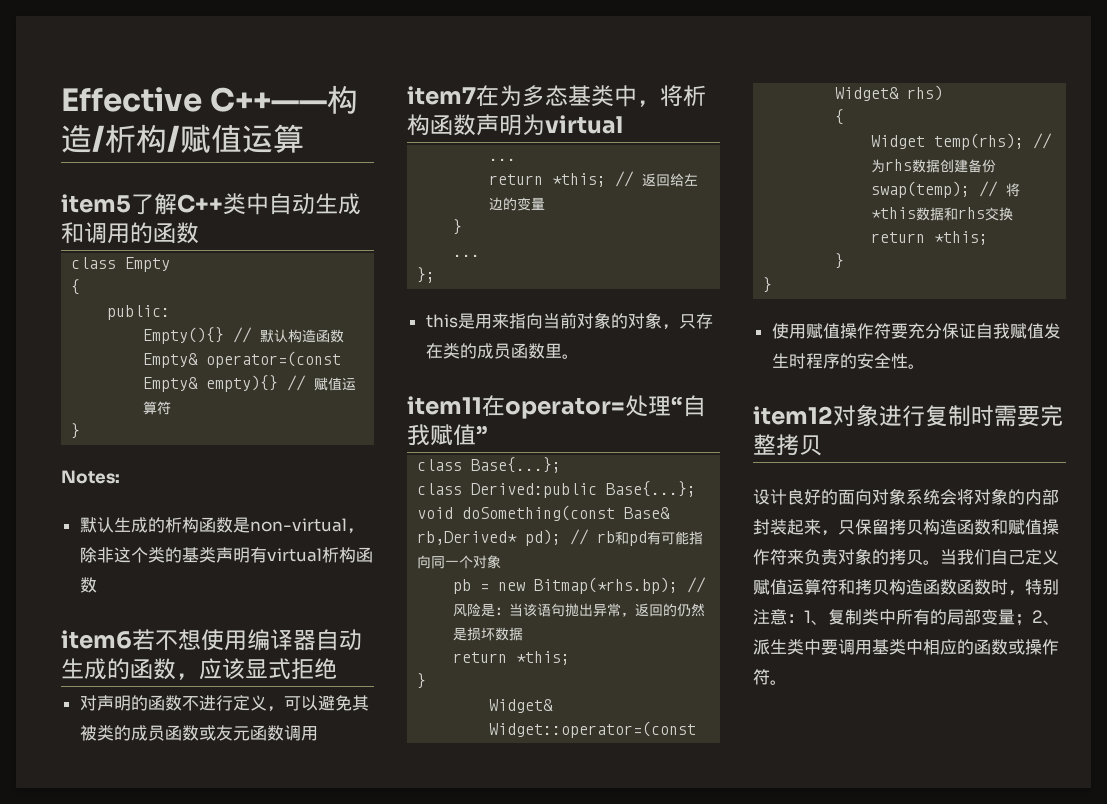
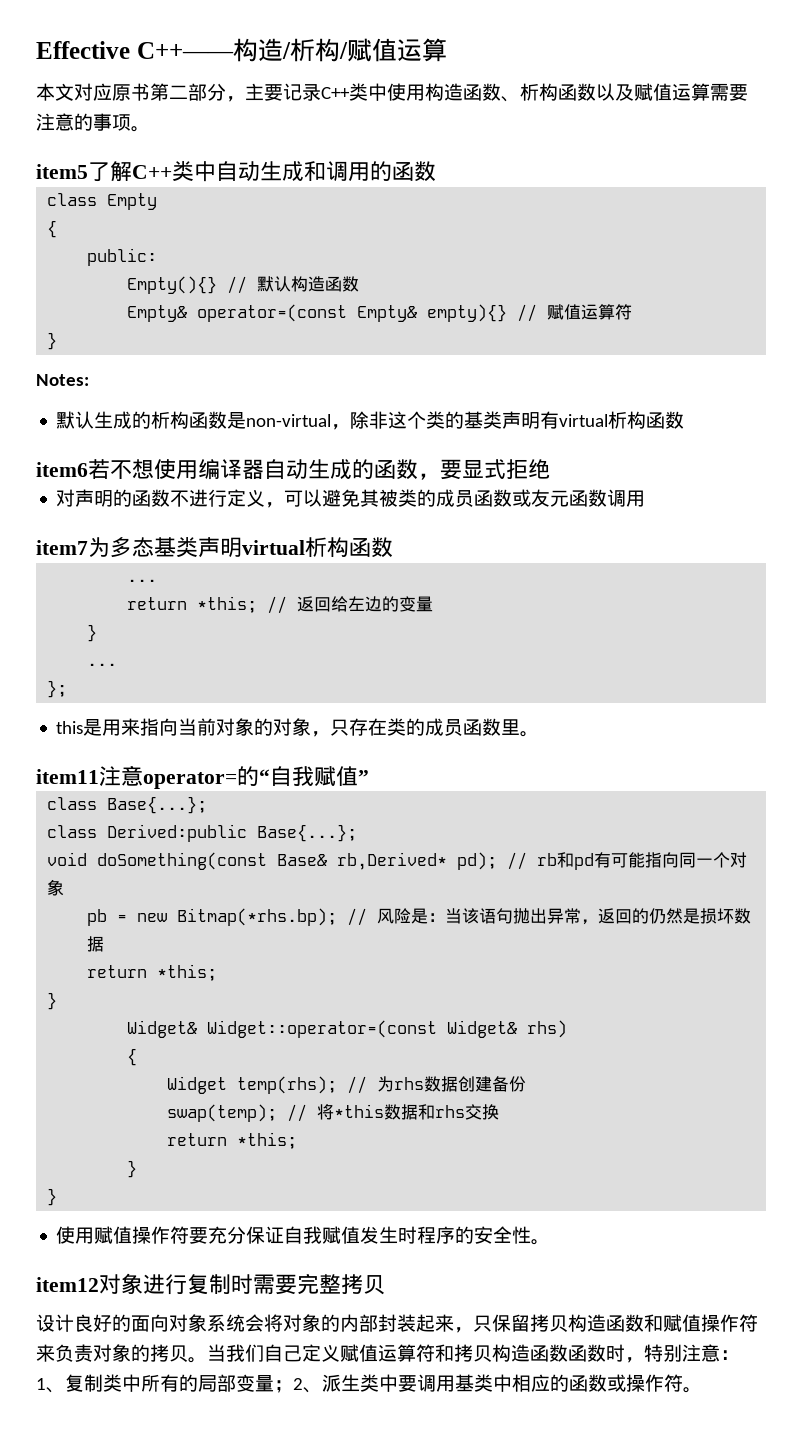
(304, 138) none -> [36,83,748,102] [36,113,150,132] // 本文对应原书第二部分，主要记录C++类中使用构造函数、析构函数以及赋值运算需要注意的事项。
[199,658,245,680] 应该 -> [440,459,462,480] 要
[476,85,499,106] 在 -> (88, 547) none
[614,85,706,107] [407,114,623,136] 中，将析构函数声明为virtual -> [198,537,393,558] 声明virtual析构函数
[482,395,671,419] 在operator=处理 -> [99,765,259,789] 注意operator=的

